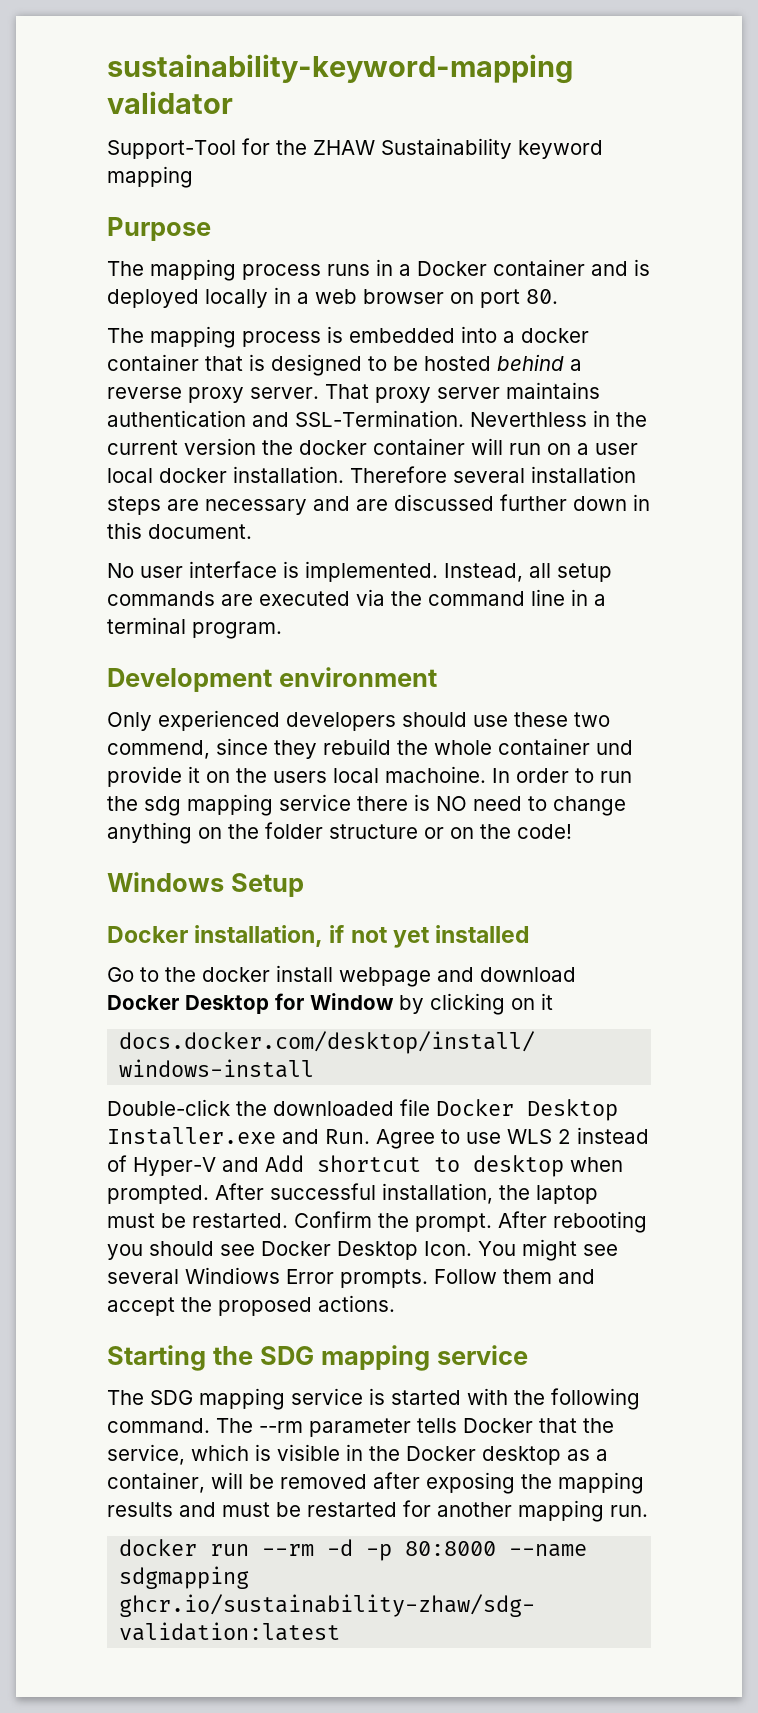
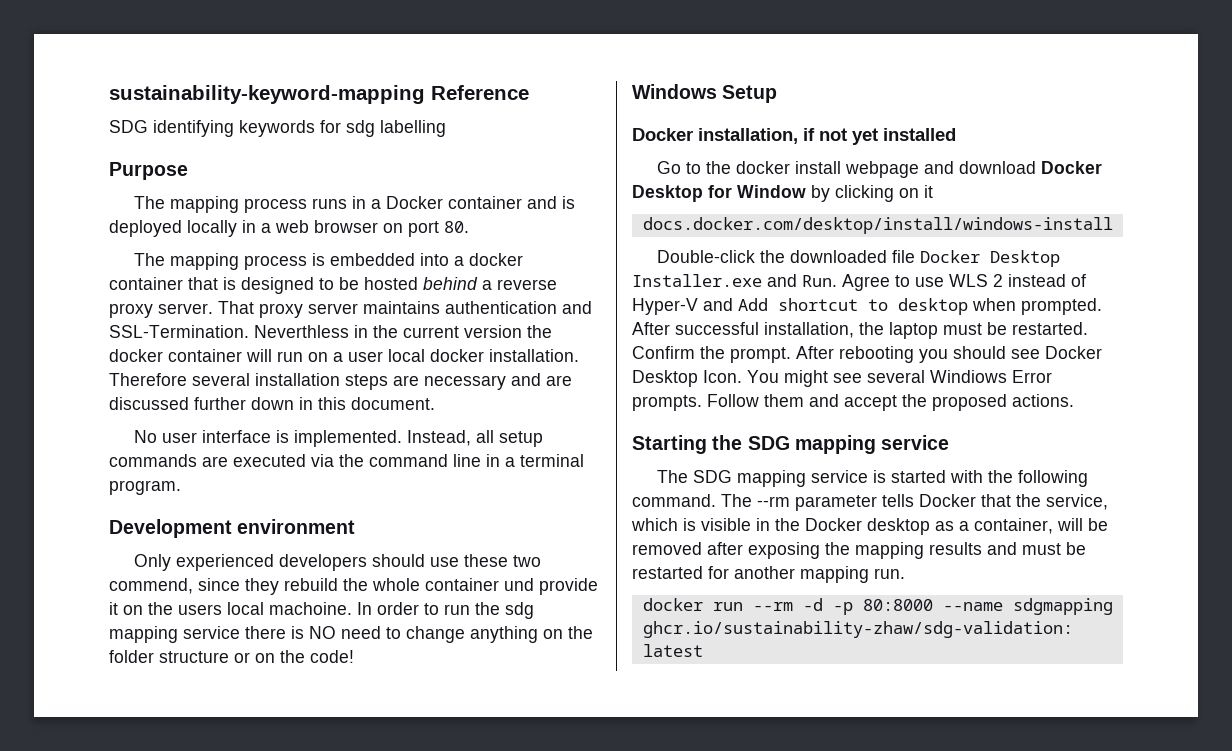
[107,91,233,114] [107,138,603,159] [107,166,193,188] validator // Support-Tool for the ZHAW Sustainability keyword mapping -> [431,85,529,100] [109,120,446,137] Reference // SDG identifying keywords for sdg labelling

